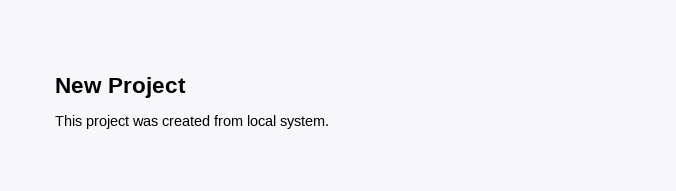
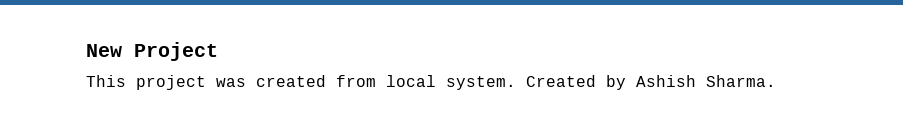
(329, 122) none -> [526,75,776,90] Created by Ashish Sharma.

